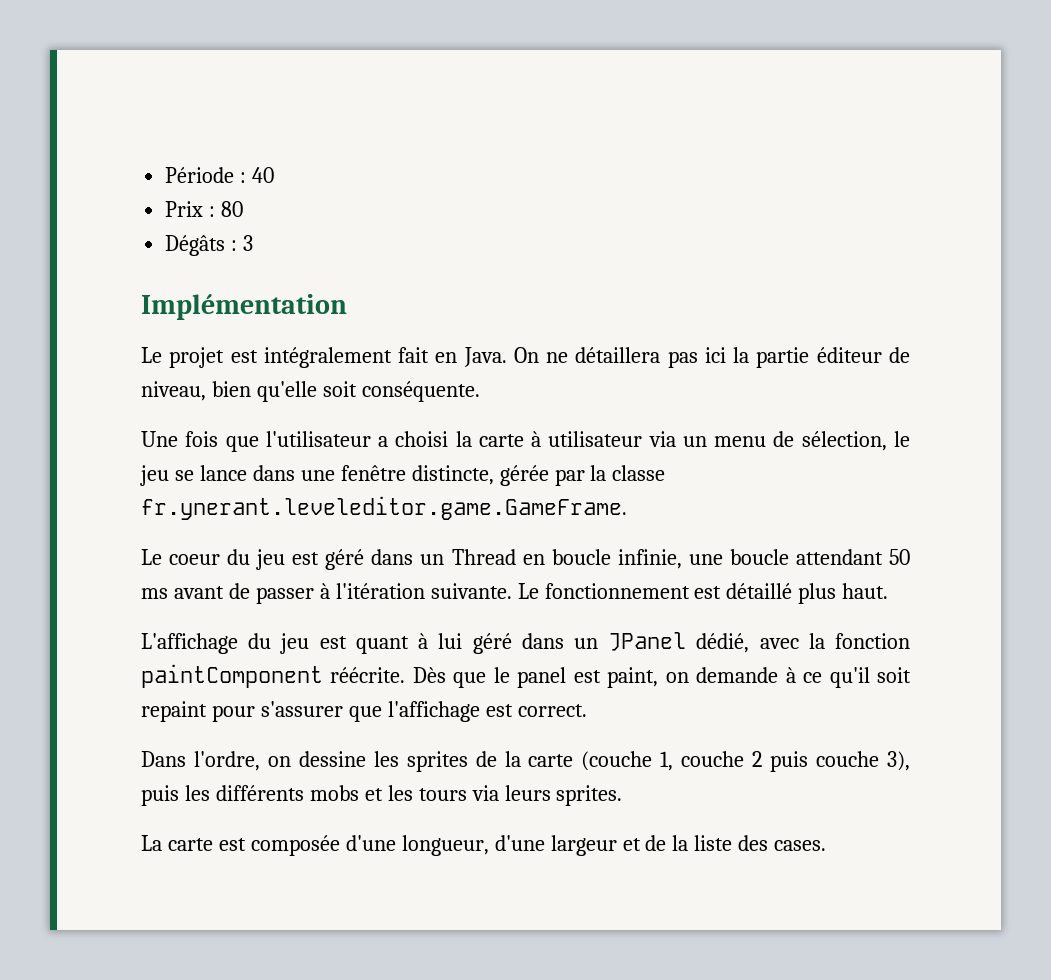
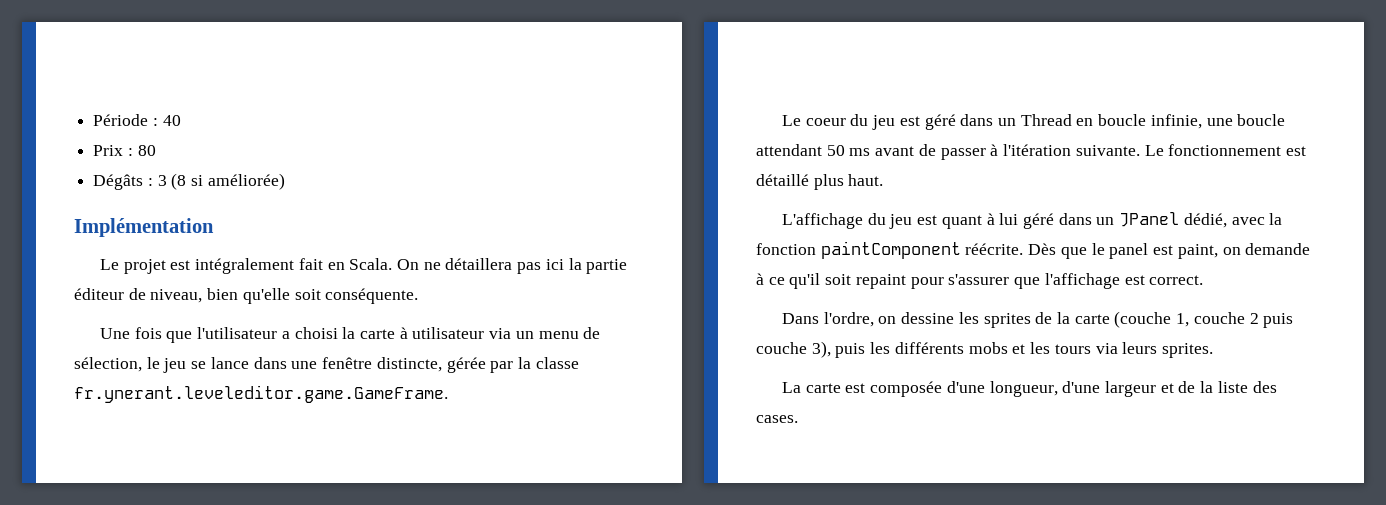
(254, 243) none -> [171,173,285,190] (8 si améliorée)
[463,347,507,367] Java. -> [349,258,393,270] Scala.

